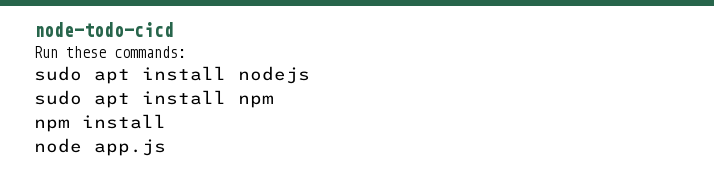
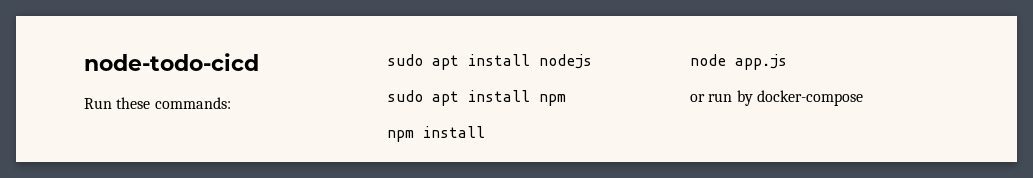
(166, 147) none -> [690,90,863,106] // or run by docker-compose

